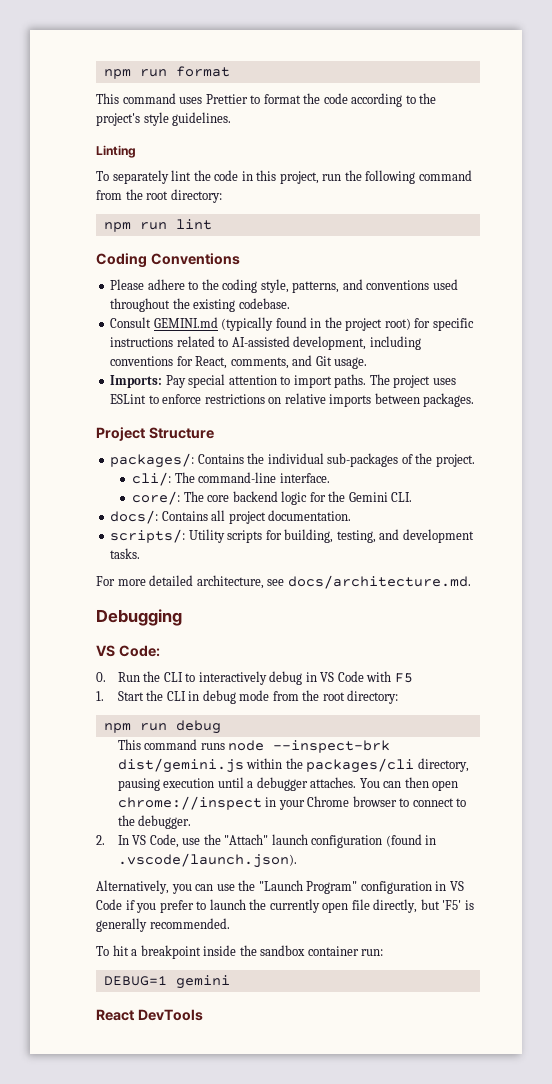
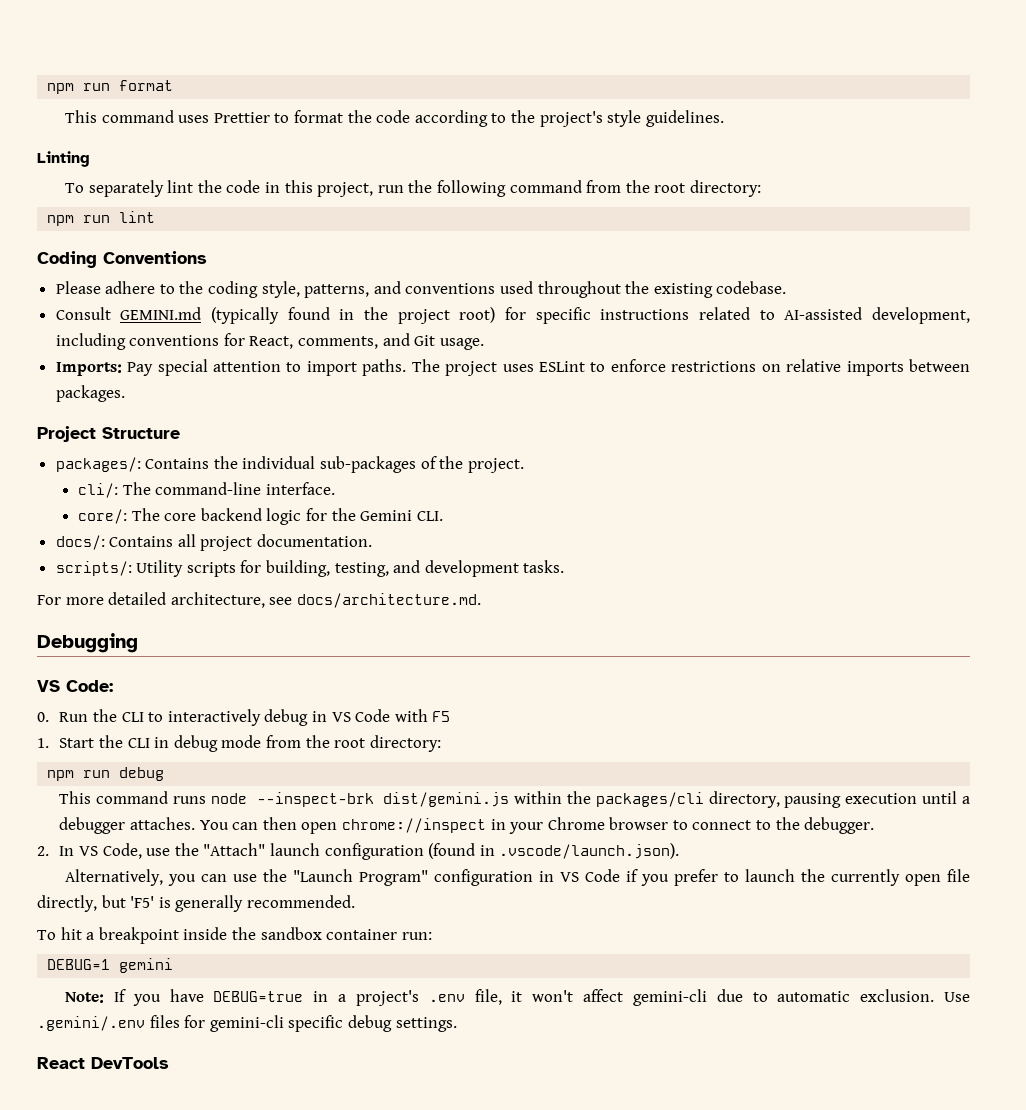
(230, 982) none -> [65,989,970,1006] [37,1015,457,1032] // Note: If you have DEBUG=true in a project's .env file, it won't affect gemini-cli due to automatic exclusion. Use .gemini/.env files for gemini-cli specific debug settings.

